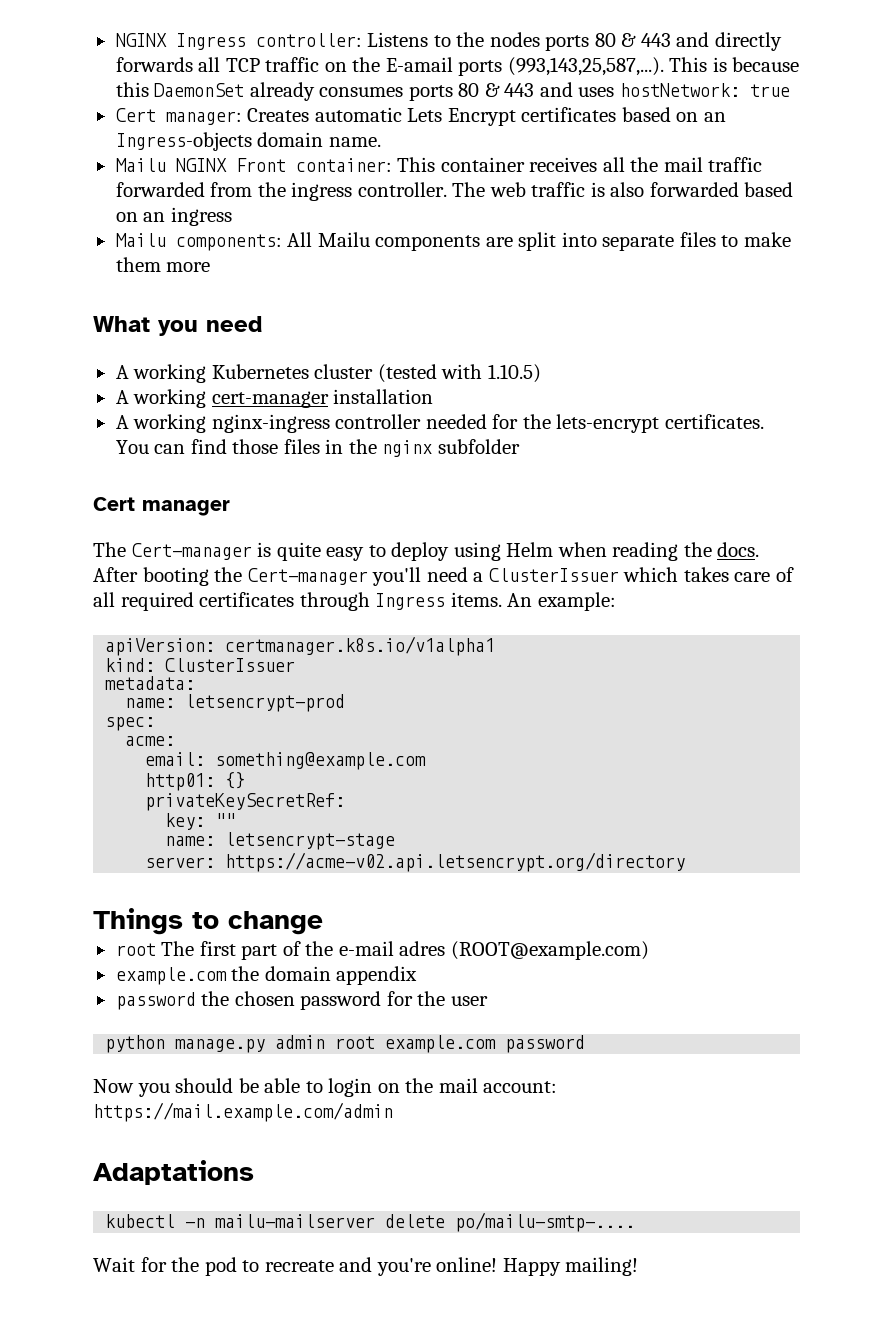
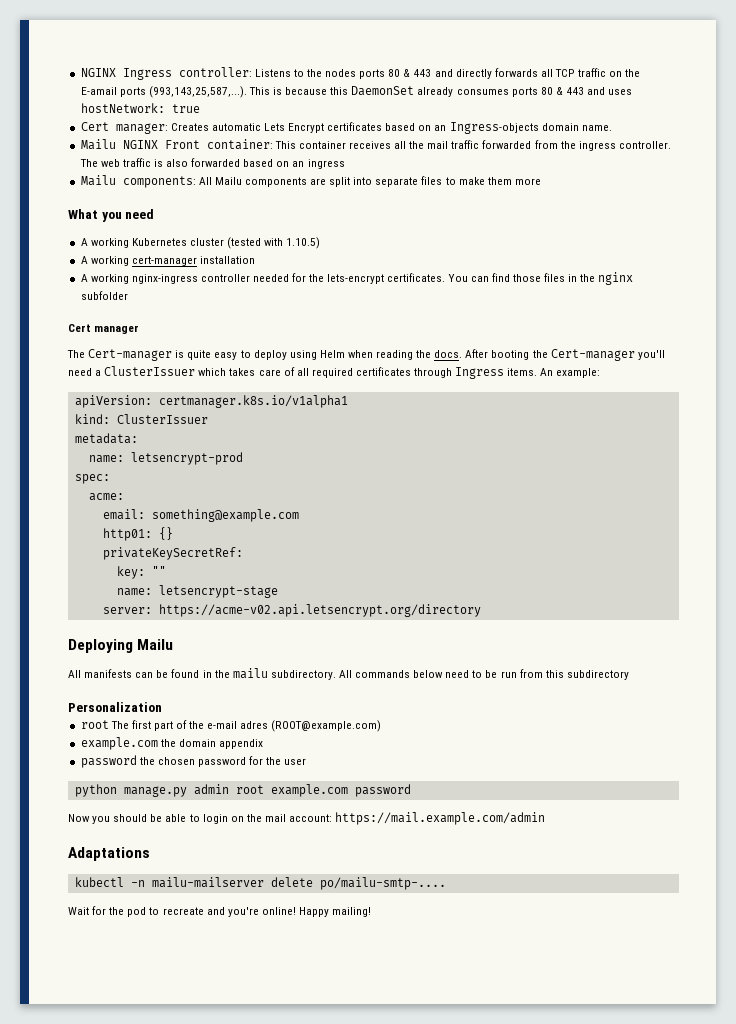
[93,908,323,935] Things to change -> [68,639,174,653] [68,668,629,680] [68,702,162,712] Deploying Mailu // All manifests can be found in the mailu subdirectory. All commands below need to be run from this subdirectory // Personalization

